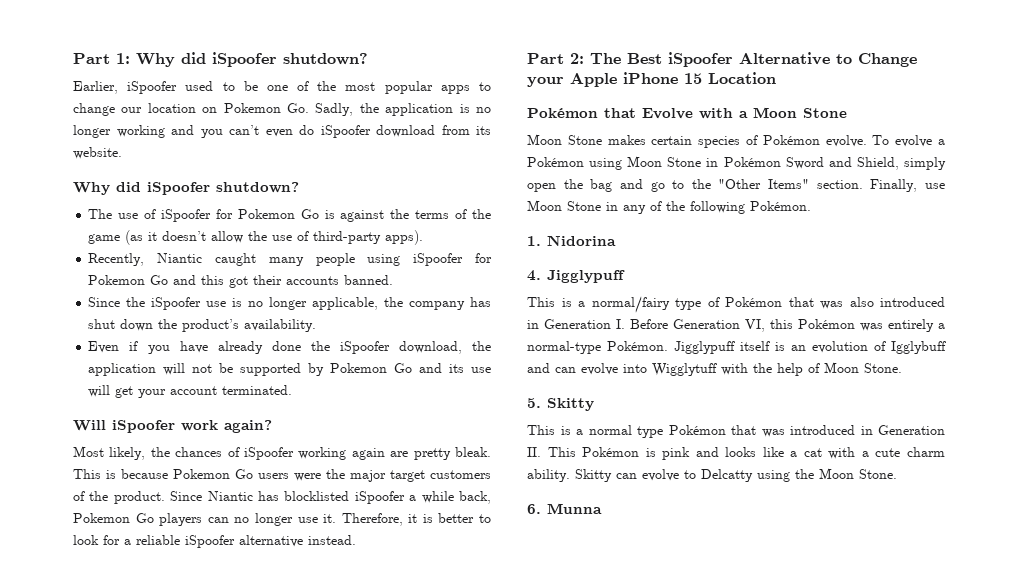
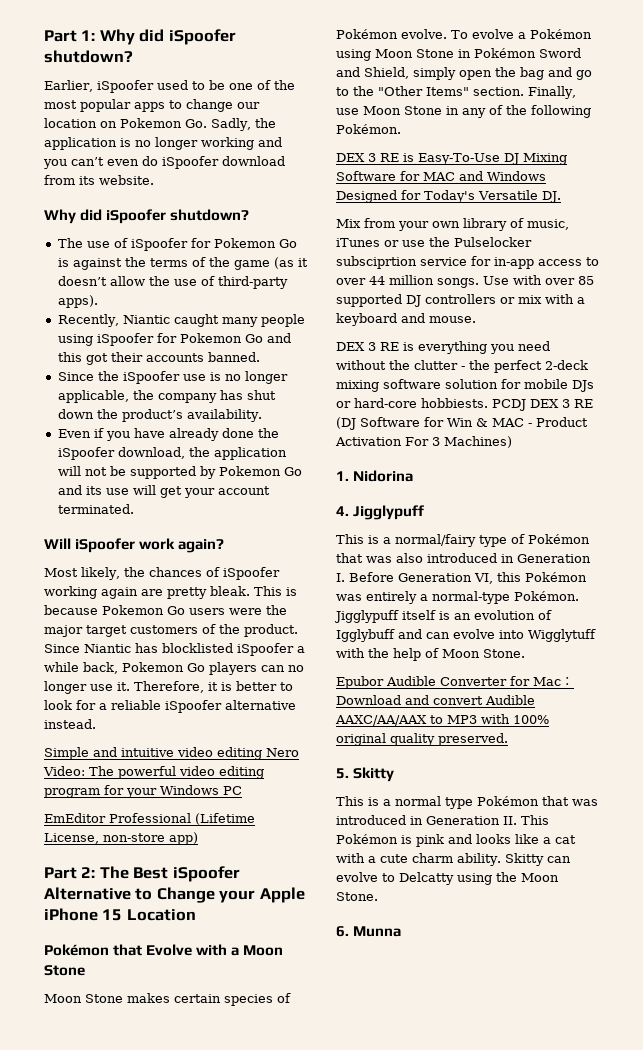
(356, 540) none -> [44,747,299,760] [43,766,264,779] [44,785,242,798] [44,813,255,825] [44,832,198,845] // Simple and intuitive video editing Nero Video: The powerful video editing program for your Windows PC // EmEditor Professional (Lifetime License, non-store app)
(811, 206) none -> [336,153,567,165] [336,171,546,181] [336,190,561,203] [336,218,569,231] [336,237,532,247] [336,256,599,269] [336,275,594,288] [336,294,585,307] [336,313,476,326] [336,341,550,354] [336,360,588,373] [336,379,594,392] [336,398,593,411] [336,417,588,430] [335,436,512,448] // DEX 3 RE is Easy-To-Use DJ Mixing Software for MAC and Windows Designed for Today's Versatile DJ. // Mix from your own library of music, iTunes or use the Pulselocker subsciprtion service for in-app access to over 44 million songs. Use with over 85 supported DJ controllers or mix with a keyboard and mouse. // DEX 3 RE is everything you need without the clutter - the perfect 2-deck mixing software solution for mobile DJs or hard-core hobbiests. PCDJ DEX 3 RE (DJ Software for Win & MAC - Product Activation For 3 Machines)
(902, 368) none -> [336,676,574,689] [336,695,535,705] [335,714,549,726] [336,733,508,746] // Epubor Audible Converter for Mac：Download and convert Audible AAXC/AA/AAX to MP3 with 100% original quality preserved.

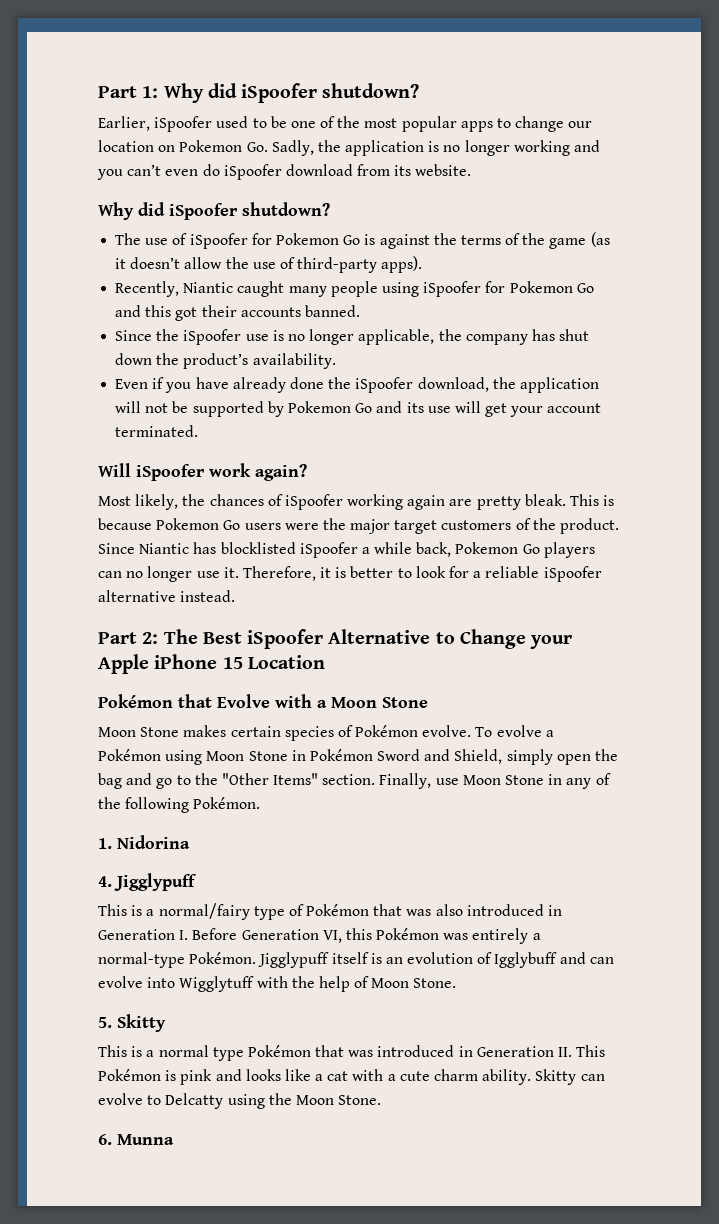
[44,747,299,760] [43,766,264,779] [44,785,242,798] [44,813,255,825] [44,832,198,845] // Simple and intuitive video editing Nero Video: The powerful video editing program for your Windows PC // EmEditor Professional (Lifetime License, non-store app) -> (236, 596) none
[336,153,567,165] [336,171,546,181] [336,190,561,203] [336,218,569,231] [336,237,532,247] [336,256,599,269] [336,275,594,288] [336,294,585,307] [336,313,476,326] [336,341,550,354] [336,360,588,373] [336,379,594,392] [336,398,593,411] [336,417,588,430] [335,436,512,448] // DEX 3 RE is Easy-To-Use DJ Mixing Software for MAC and Windows Designed for Today's Versatile DJ. // Mix from your own library of music, iTunes or use the Pulselocker subsciprtion service for in-app access to over 44 million songs. Use with over 85 supported DJ controllers or mix with a keyboard and mouse. // DEX 3 RE is everything you need without the clutter - the perfect 2-deck mixing software solution for mobile DJs or hard-core hobbiests. PCDJ DEX 3 RE (DJ Software for Win & MAC - Product Activation For 3 Machines) -> (261, 803) none
[336,676,574,689] [336,695,535,705] [335,714,549,726] [336,733,508,746] // Epubor Audible Converter for Mac：Download and convert Audible AAXC/AA/AAX to MP3 with 100% original quality preserved. -> (457, 983) none

